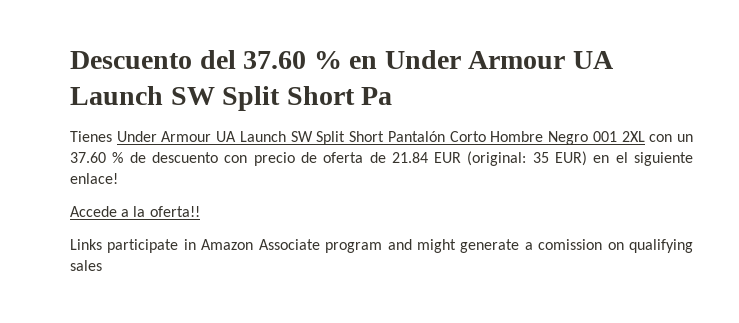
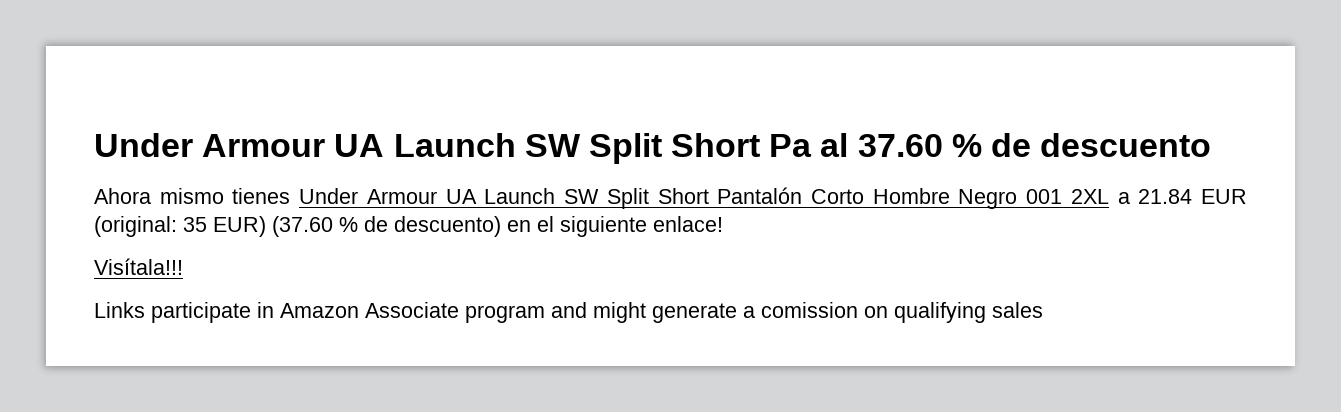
[70,50,378,69] Descuento del 37.60 % en -> (94, 145) none
[70,131,112,142] // Tienes -> [820,133,1212,157] [94,188,291,204] al 37.60 % de descuento // Ahora mismo tienes
[649,134,693,142] [70,152,386,166] con un 37.60 % de descuento con precio de oferta de -> [1117,192,1130,204] a
(588, 158) none -> [272,216,501,237] (37.60 % de descuento)
[70,206,200,217] Accede a la oferta!! -> [94,258,183,275] Visítala!!!

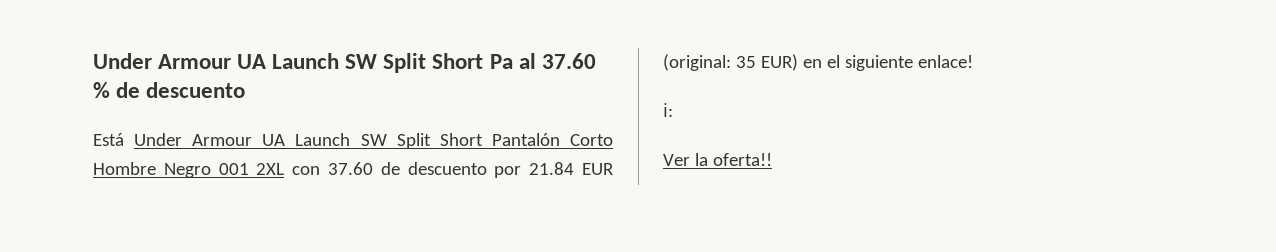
[94,188,291,204] Ahora mismo tienes -> [93,133,124,146] Está
[1117,192,1130,204] a -> [292,162,522,178] con 37.60 de descuento por
[272,216,501,237] (37.60 % de descuento) -> (798, 62) none
[94,258,183,275] [94,302,1043,323] Visítala!!! // Links participate in Amazon Associate program and might generate a comission on qualifying sales -> [663,103,673,117] [663,153,772,166] ℹ: // Ver la oferta!!

